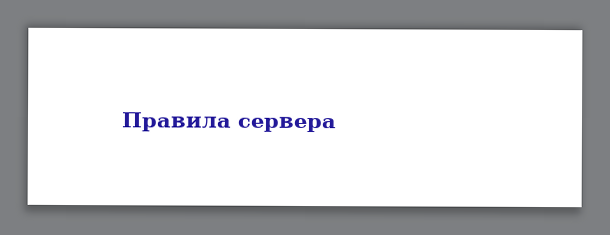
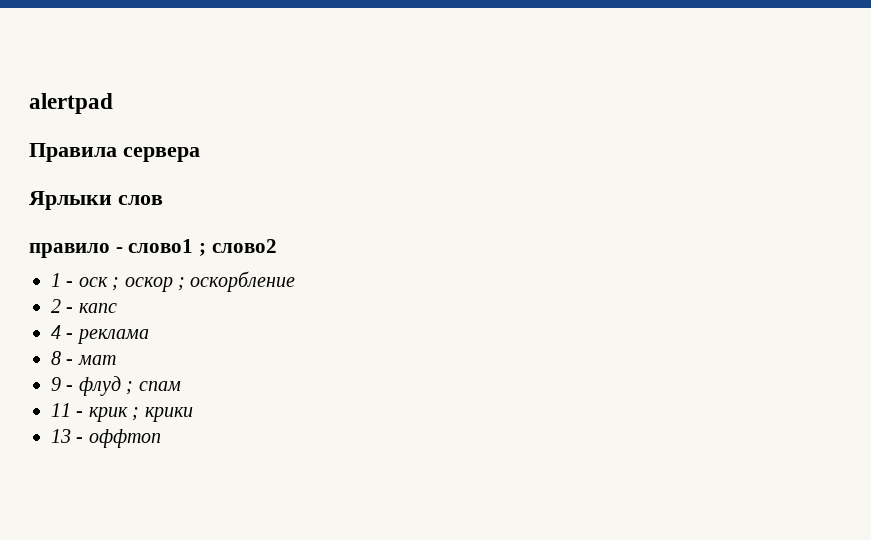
(121, 122) none -> [29,93,113,114] alertpad //
(337, 124) none -> [29,191,163,210] [29,239,277,258] [51,271,296,292] [51,299,117,313] [51,325,149,344] [51,351,116,365] [51,376,181,396] [51,403,193,422] [51,429,161,448] // Ярлыки слов // правило - слово1 ; слово2 // 1 - оск ; оскор ; оскорбление // 2 - капс // 4 - реклама // 8 - мат // 9 - флуд ; спам // 11 - крик ; крики // 13 - оффтоп

